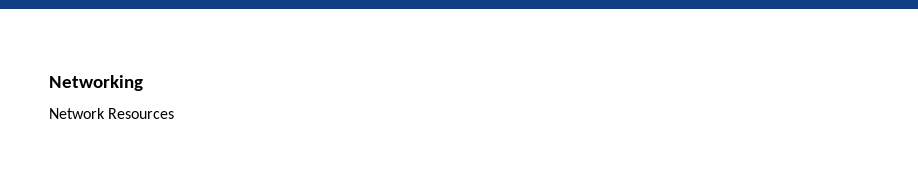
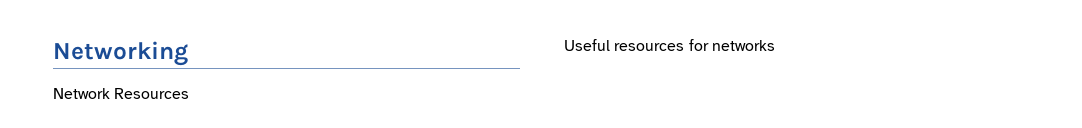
(175, 113) none -> [564,39,775,51] // Useful resources for networks

